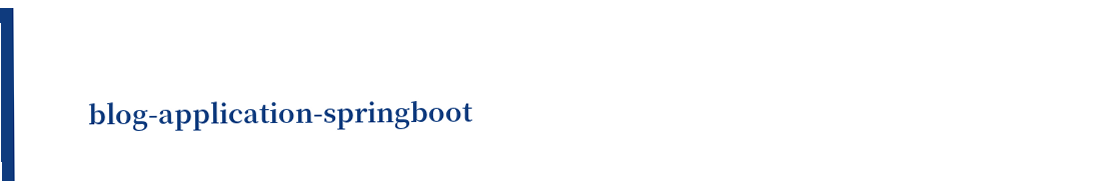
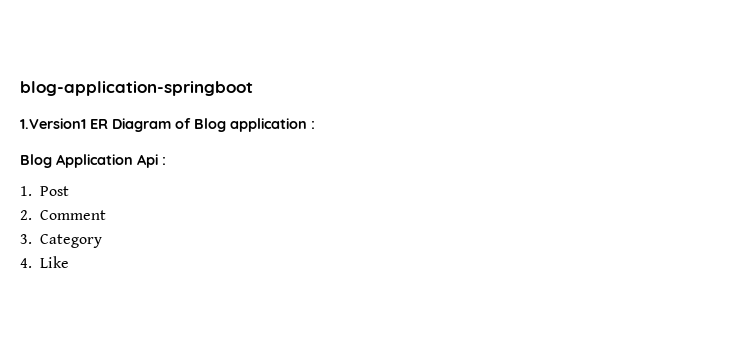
(474, 115) none -> [20,118,315,132] [20,154,166,168] [20,186,69,196] [20,210,106,220] [20,234,102,248] [20,256,69,268] // 1.Version1 ER Diagram of Blog application : // Blog Application Api : // 1. Post // 2. Comment // 3. Category // 4. Like

